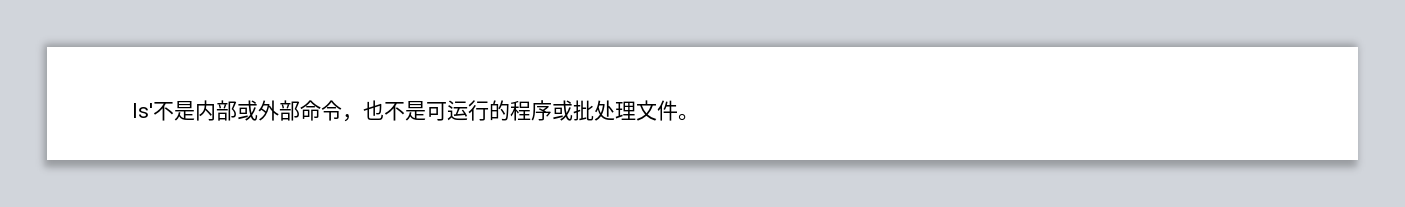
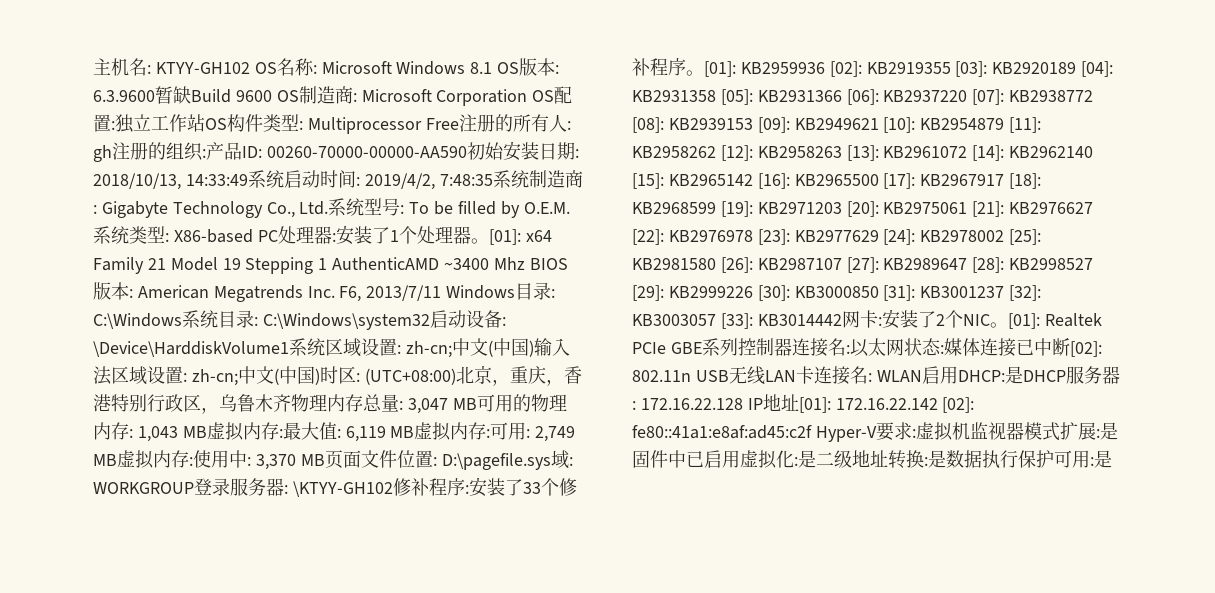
[132,100,699,122] ls'不是内部或外部命令，也不是可运行的程序或批处理文件。 -> [93,58,560,76] [93,86,573,106] [93,114,571,134] [93,141,579,162] [93,170,583,190] [93,198,570,218] [93,225,552,245] [93,257,568,274] [93,282,556,302] [93,310,506,330] [93,338,570,358] [93,366,582,386] [93,394,567,414] [93,422,576,442] [93,450,573,470] [93,477,577,497] [632,58,1114,77] [632,89,1094,105] [632,117,1042,133] [632,145,1094,161] [632,173,1042,189] [632,201,1094,217] [632,229,1042,245] [632,257,1094,273] [632,285,1042,301] [632,309,1102,329] [632,338,1102,357] [632,366,1120,385] [632,394,975,413] [632,422,1118,442] [632,450,1112,469] 主机名: KTYY-GH102 OS名称: Microsoft Windows 8.1 OS版本: 6.3.9600暂缺Build 9600 OS制造商: Microsoft Corporation OS配置:独立工作站OS构件类型: Multiprocessor Free注册的所有人: gh注册的组织:产品ID: 00260-70000-00000-AA590初始安装日期: 2018/10/13, 14:33:49系统启动时间: 2019/4/2, 7:48:35系统制造商: Gigabyte Technology Co., Ltd.系统型号: To be filled by O.E.M.系统类型: X86-based PC处理器:安装了1个处理器。[01]: x64 Family 21 Model 19 Stepping 1 AuthenticAMD ~3400 Mhz BIOS版本: American Megatrends Inc. F6, 2013/7/11 Windows目录: C:\Windows系统目录: C:\Windows\system32启动设备: \Device\HarddiskVolume1系统区域设置: zh-cn;中文(中国)输入法区域设置: zh-cn;中文(中国)时区: (UTC+08:00)北京，重庆，香港特别行政区，乌鲁木齐物理内存总量: 3,047 MB可用的物理内存: 1,043 MB虚拟内存:最大值: 6,119 MB虚拟内存:可用: 2,749 MB虚拟内存:使用中: 3,370 MB页面文件位置: D:\pagefile.sys域: WORKGROUP登录服务器: \KTYY-GH102修补程序:安装了33个修补程序。[01]: KB2959936 [02]: KB2919355 [03]: KB2920189 [04]: KB2931358 [05]: KB2931366 [06]: KB2937220 [07]: KB2938772 [08]: KB2939153 [09]: KB2949621 [10]: KB2954879 [11]: KB2958262 [12]: KB2958263 [13]: KB2961072 [14]: KB2962140 [15]: KB2965142 [16]: KB2965500 [17]: KB2967917 [18]: KB2968599 [19]: KB2971203 [20]: KB2975061 [21]: KB2976627 [22]: KB2976978 [23]: KB2977629 [24]: KB2978002 [25]: KB2981580 [26]: KB2987107 [27]: KB2989647 [28]: KB2998527 [29]: KB2999226 [30]: KB3000850 [31]: KB3001237 [32]: KB3003057 [33]: KB3014442网卡:安装了2个NIC。[01]: Realtek PCIe GBE系列控制器连接名:以太网状态:媒体连接已中断[02]: 802.11n USB无线LAN卡连接名: WLAN启用DHCP:是DHCP服务器: 172.16.22.128 IP地址[01]: 172.16.22.142 [02]: fe80::41a1:e8af:ad45:c2f Hyper-V要求:虚拟机监视器模式扩展:是固件中已启用虚拟化:是二级地址转换:是数据执行保护可用:是

